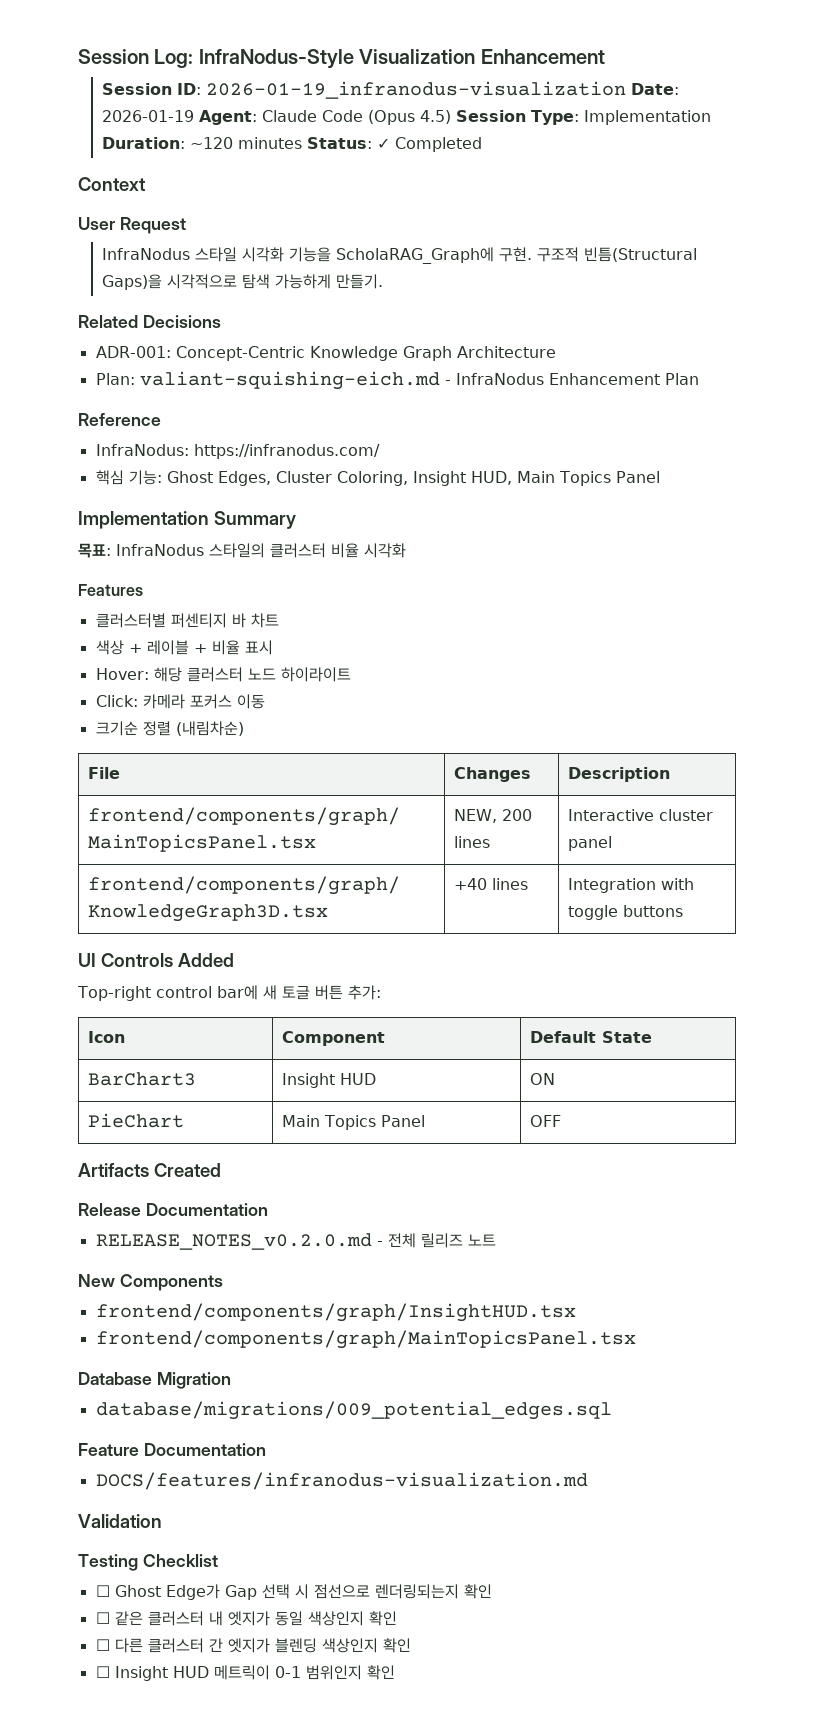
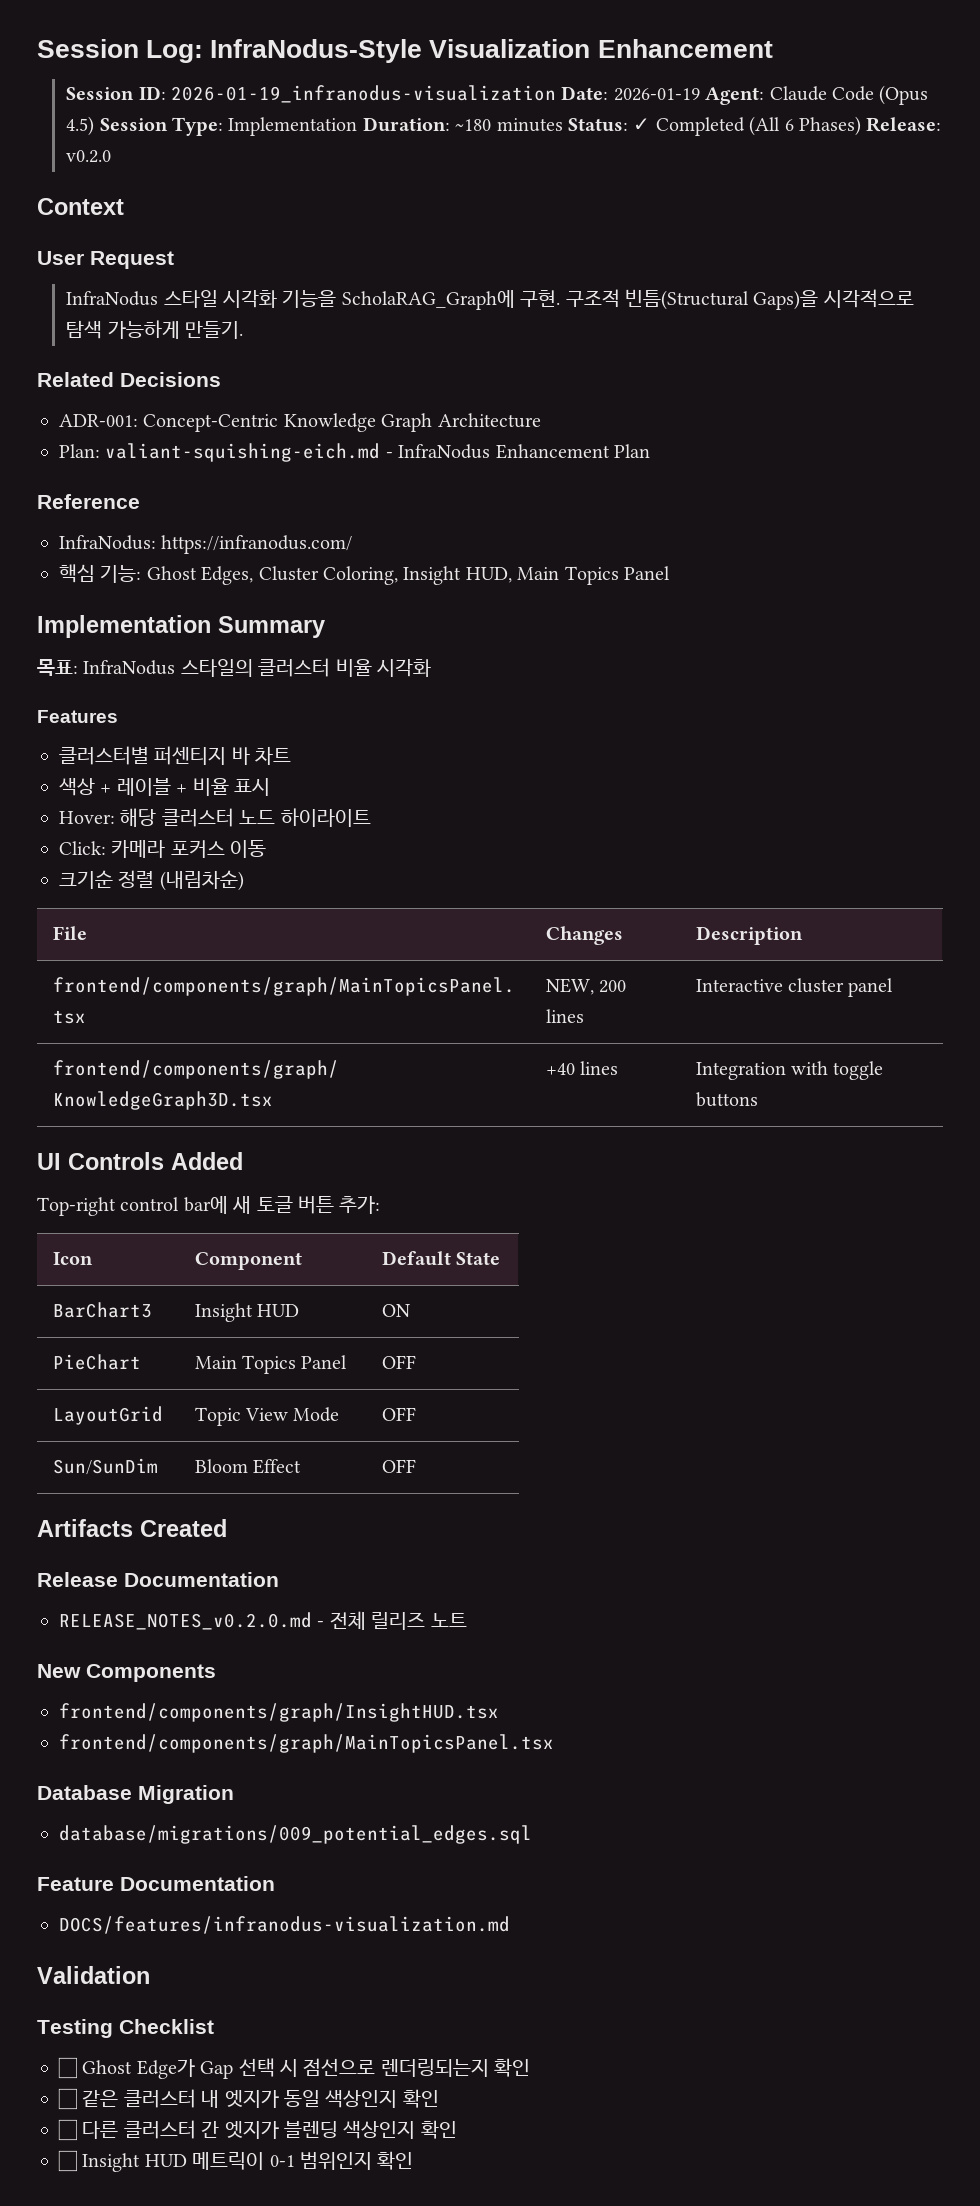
[189,137,233,149] ~120 -> [455,119,492,131] ~180
(482, 144) none -> [749,116,942,136] [66,150,112,163] (All 6 Phases) Release: v0.2.0
(561, 1121) none -> [52,1406,163,1425] [194,1407,340,1426] [381,1407,416,1421] [52,1458,158,1475] [194,1459,301,1474] [381,1459,416,1473] // LayoutGrid | Topic View Mode | OFF // Sun/SunDim | Bloom Effect | OFF

